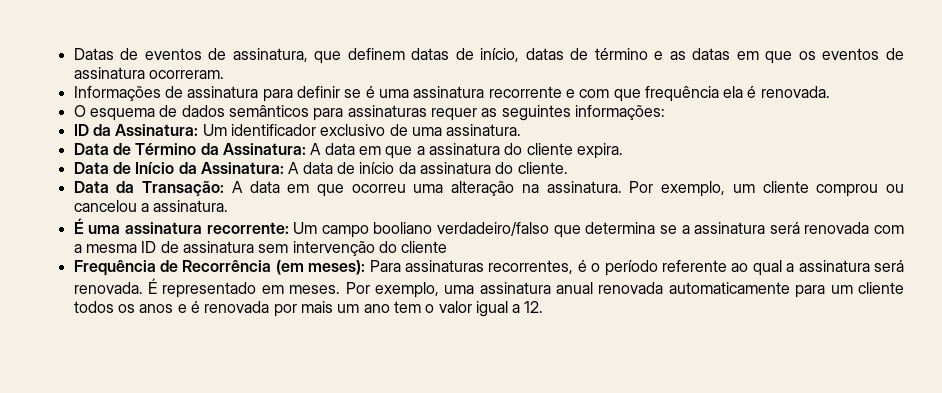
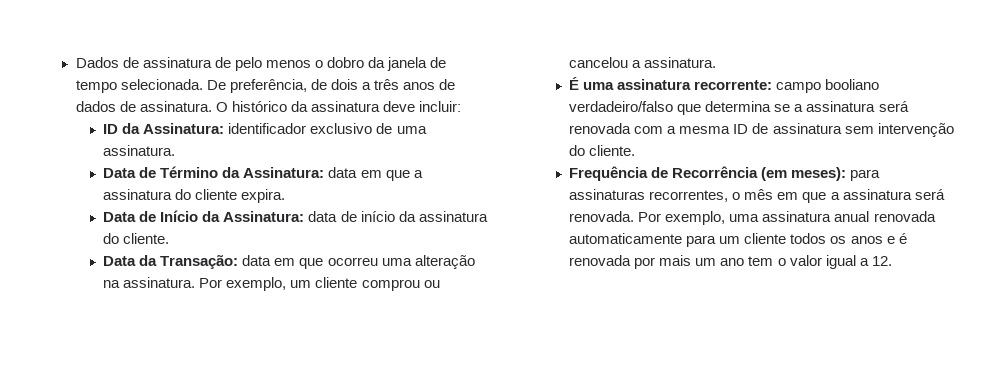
[73,48,904,64] [73,67,225,79] [73,86,830,102] [73,105,665,121] Datas de eventos de assinatura, que definem datas de início, datas de término e as datas em que os eventos de assinatura ocorreram. // Informações de assinatura para definir se é uma assinatura recorrente e com que frequência ela é renovada. // O esquema de dados semânticos para assinaturas requer as seguintes informações: -> [75,57,447,71] [75,79,455,93] [75,101,461,112] Dados de assinatura de pelo menos o dobro da janela de tempo selecionada. De preferência, de dois a três anos de dados de assinatura. O histórico da assinatura deve incluir:
[202,124,227,136] Um -> (225, 128) none
[310,143,322,155] A -> (325, 172) none
[288,162,300,174] A -> (305, 216) none
[231,181,243,193] A -> (239, 261) none
[293,222,318,234] Um -> (773, 85) none
[401,241,448,253] cliente -> [589,145,636,156] cliente.
[369,260,401,272] Para -> [850,169,881,181] para
[577,260,905,276] [73,278,341,298] é o período referente ao qual a assinatura será renovada. É representado em meses. -> [732,189,945,203] [569,211,635,222] o mês em que a assinatura será renovada.

